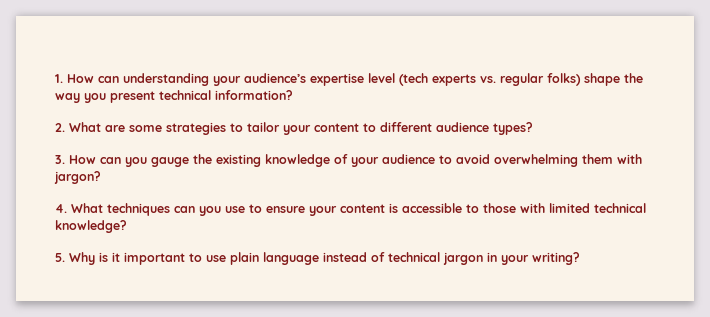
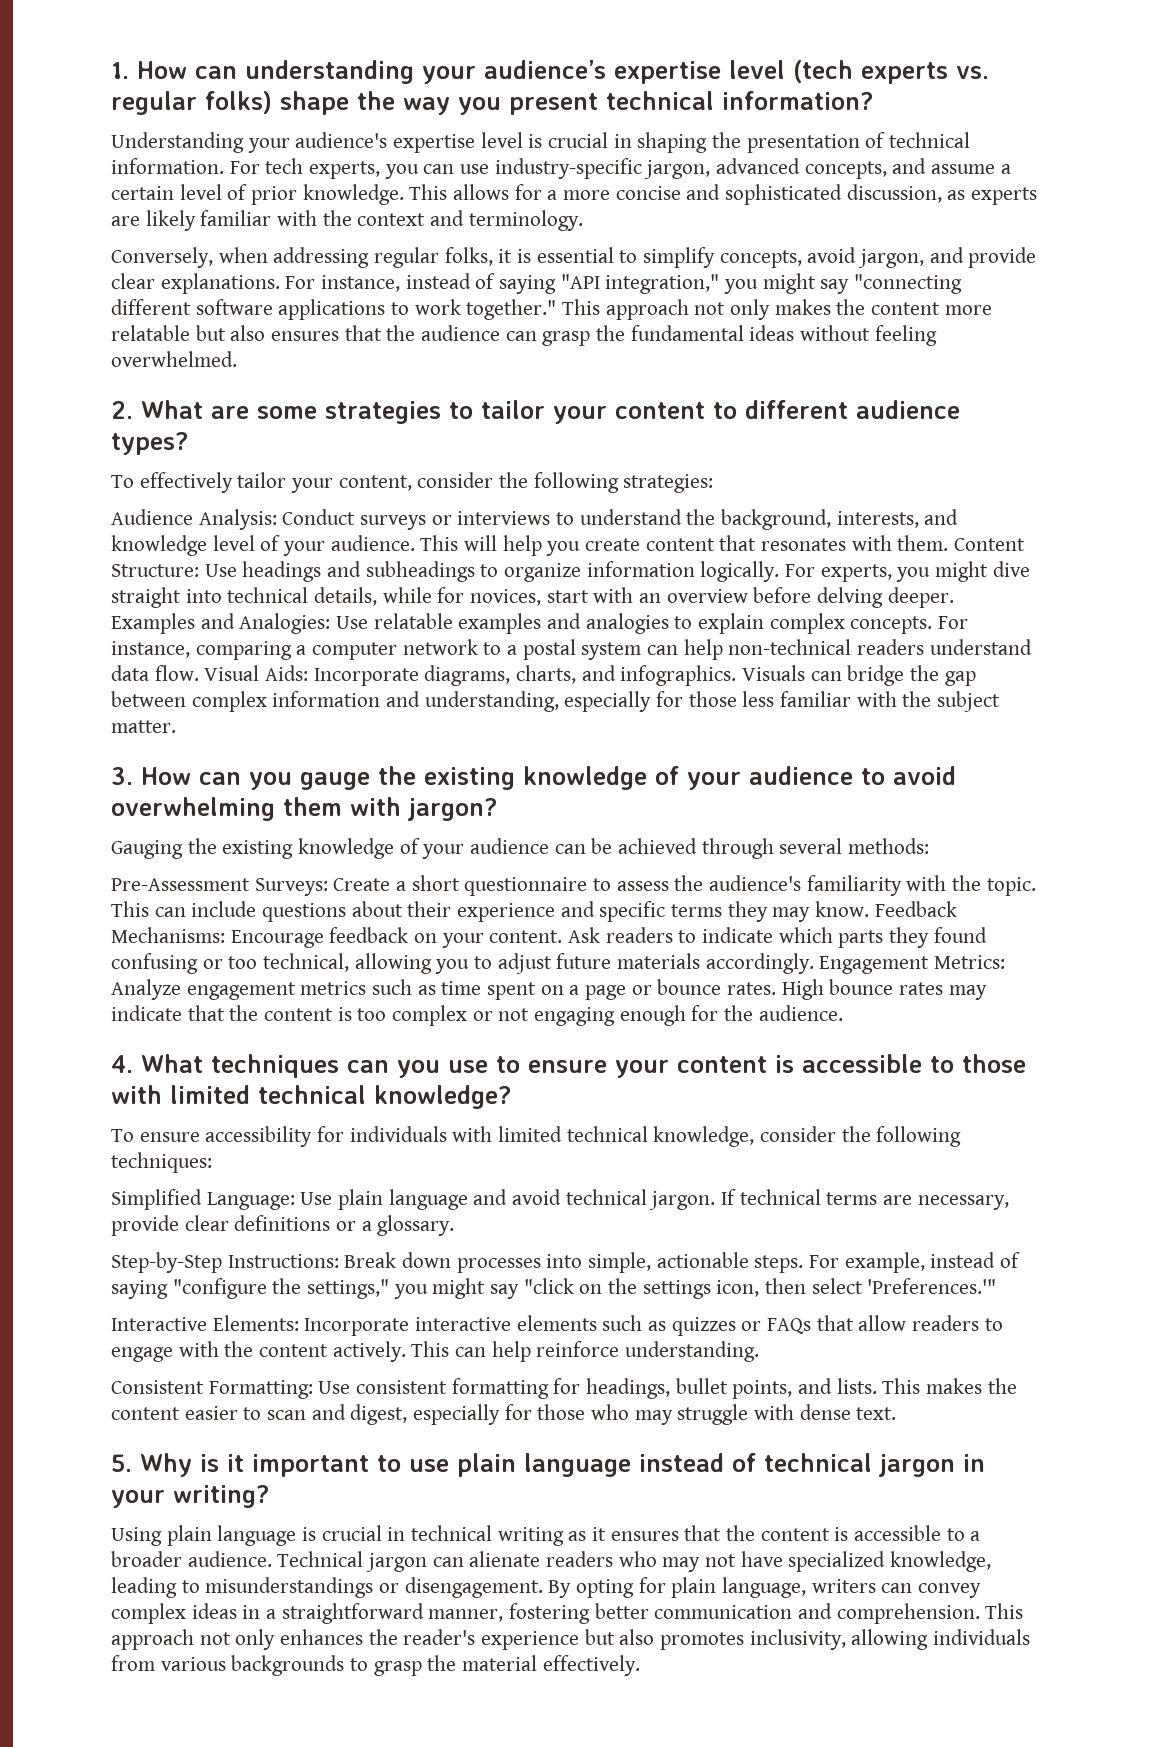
(293, 95) none -> [111,132,971,153] [111,158,1011,179] [111,184,1038,205] [111,210,583,231] [111,247,1037,268] [111,273,963,294] [111,299,992,320] [111,325,937,346] [111,351,237,367] // Understanding your audience's expertise level is crucial in shaping the presentation of technical information. For tech experts, you can use industry-specific jargon, advanced concepts, and assume a certain level of prior knowledge. This allows for a more concise and sophisticated discussion, as experts are likely familiar with the context and terminology. // Conversely, when addressing regular folks, it is essential to simplify concepts, avoid jargon, and provide clear explanations. For instance, instead of saying "API integration," you might say "connecting different software applications to work together." This approach not only makes the content more relatable but also ensures that the audience can grasp the fundamental ideas without feeling overwhelmed.
(533, 128) none -> [111,472,714,493] [111,509,959,530] [111,535,1026,556] [111,561,1030,582] [111,587,954,608] [111,613,969,634] [111,639,1032,660] [111,665,976,686] [111,691,1001,712] [111,720,176,733] // To effectively tailor your content, consider the following strategies: // Audience Analysis: Conduct surveys or interviews to understand the background, interests, and knowledge level of your audience. This will help you create content that resonates with them. Content Structure: Use headings and subheadings to organize information logically. For experts, you might dive straight into technical details, while for novices, start with an overview before delving deeper. Examples and Analogies: Use relatable examples and analogies to explain complex concepts. For instance, comparing a computer network to a postal system can help non-technical readers understand data flow. Visual Aids: Incorporate diagrams, charts, and infographics. Visuals can bridge the gap between complex information and understanding, especially for those less familiar with the subject matter.
(101, 177) none -> [111,838,930,859] [111,875,1036,896] [111,901,957,922] [111,927,987,948] [111,953,1006,974] [111,979,987,1000] [111,1005,843,1026] // Gauging the existing knowledge of your audience can be achieved through several methods: // Pre-Assessment Surveys: Create a short questionnaire to assess the audience's familiarity with the topic. This can include questions about their experience and specific terms they may know. Feedback Mechanisms: Encourage feedback on your content. Ask readers to indicate which parts they found confusing or too technical, allowing you to adjust future materials accordingly. Engagement Metrics: Analyze engagement metrics such as time spent on a page or bounce rates. High bounce rates may indicate that the content is too complex or not engaging enough for the audience.
(127, 226) none -> [111,1126,962,1147] [111,1152,212,1173] [111,1189,1009,1210] [111,1215,455,1236] [111,1252,1021,1273] [111,1278,997,1299] [111,1315,1003,1336] [111,1341,760,1362] [111,1378,1017,1399] [111,1404,897,1425] // To ensure accessibility for individuals with limited technical knowledge, consider the following techniques: // Simplified Language: Use plain language and avoid technical jargon. If technical terms are necessary, provide clear definitions or a glossary. // Step-by-Step Instructions: Break down processes into simple, actionable steps. For example, instead of saying "configure the settings," you might say "click on the settings icon, then select 'Preferences.'" // Interactive Elements: Incorporate interactive elements such as quizzes or FAQs that allow readers to engage with the content actively. This can help reinforce understanding. // Consistent Formatting: Use consistent formatting for headings, bullet points, and lists. This makes the content easier to scan and digest, especially for those who may struggle with dense text.
(580, 258) none -> [111,1525,981,1546] [111,1551,992,1572] [111,1577,982,1598] [111,1603,1024,1624] [111,1629,1031,1650] [111,1655,640,1676] // Using plain language is crucial in technical writing as it ensures that the content is accessible to a broader audience. Technical jargon can alienate readers who may not have specialized knowledge, leading to misunderstandings or disengagement. By opting for plain language, writers can convey complex ideas in a straightforward manner, fostering better communication and comprehension. This approach not only enhances the reader's experience but also promotes inclusivity, allowing individuals from various backgrounds to grasp the material effectively.

